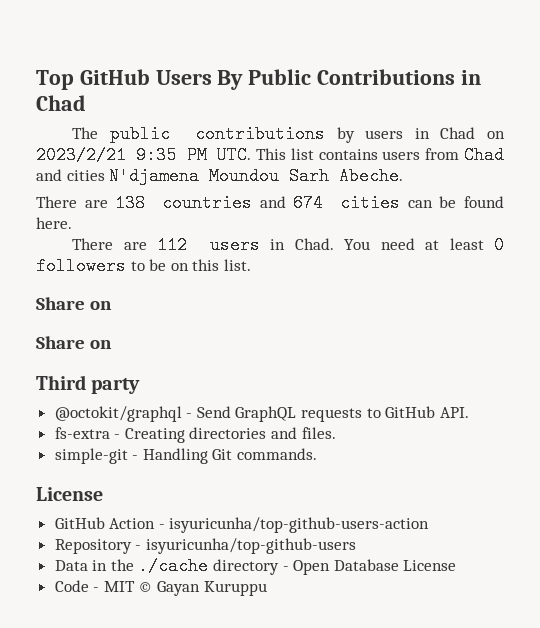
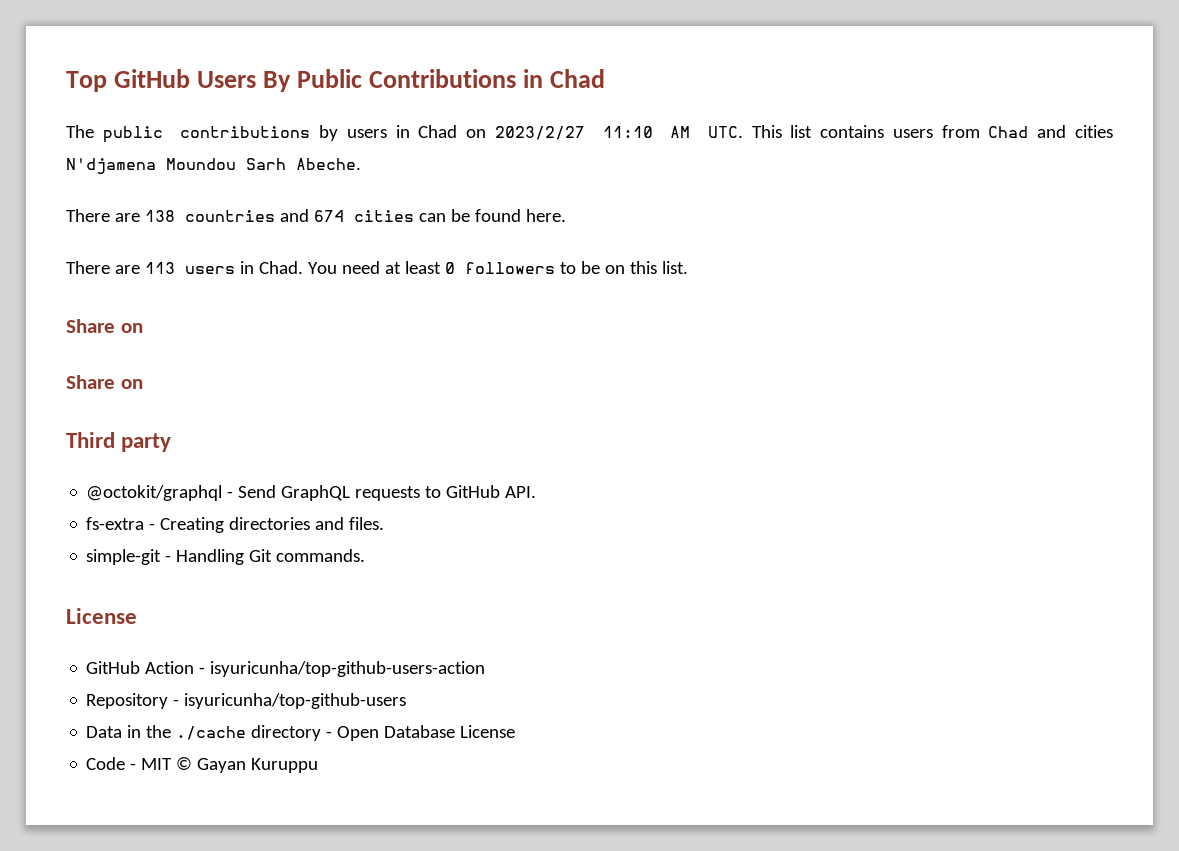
[36,146,207,164] 2023/2/21 9:35 PM -> [495,126,691,140] 2023/2/27 11:10 AM
[157,236,188,254] 112 -> [144,262,175,274] 113

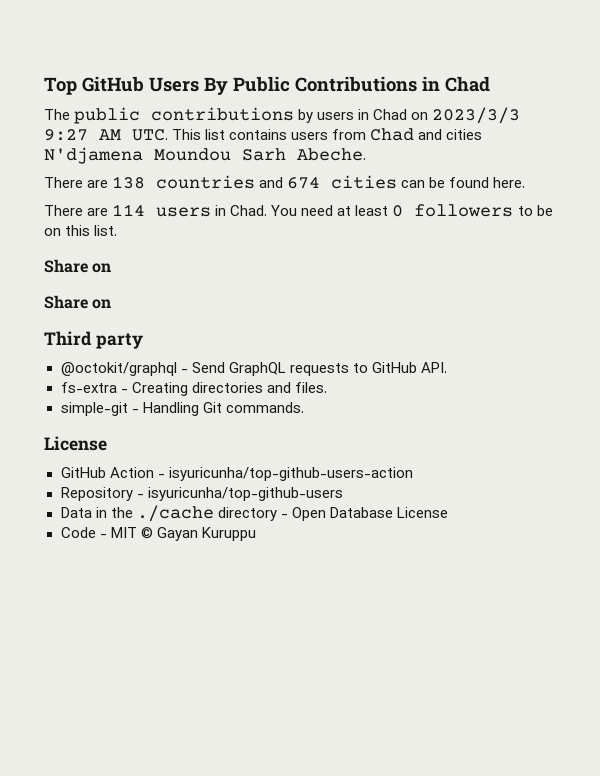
[495,126,653,140] 2023/2/27 11:10 -> [432,107,521,124] [44,129,88,141] 2023/3/3 9:27
[144,262,175,274] 113 -> [112,204,146,216] 114

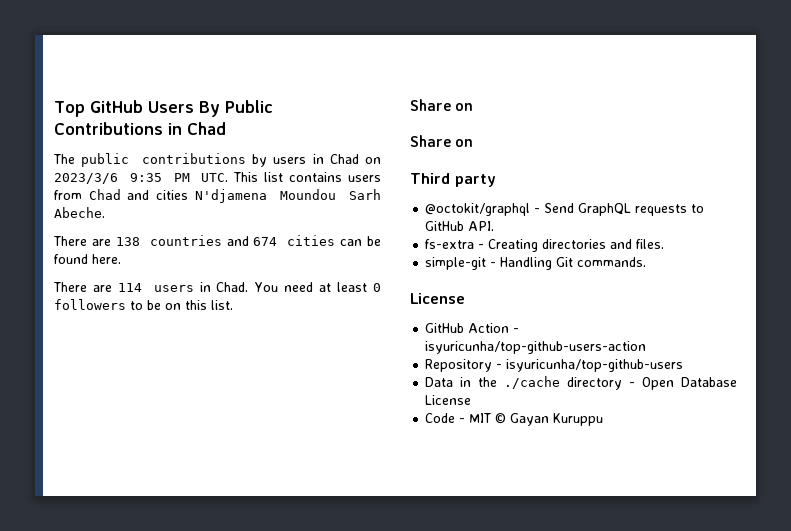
[432,107,521,124] [44,129,121,141] 2023/3/3 9:27 AM -> [54,173,190,184] 2023/3/6 9:35 PM

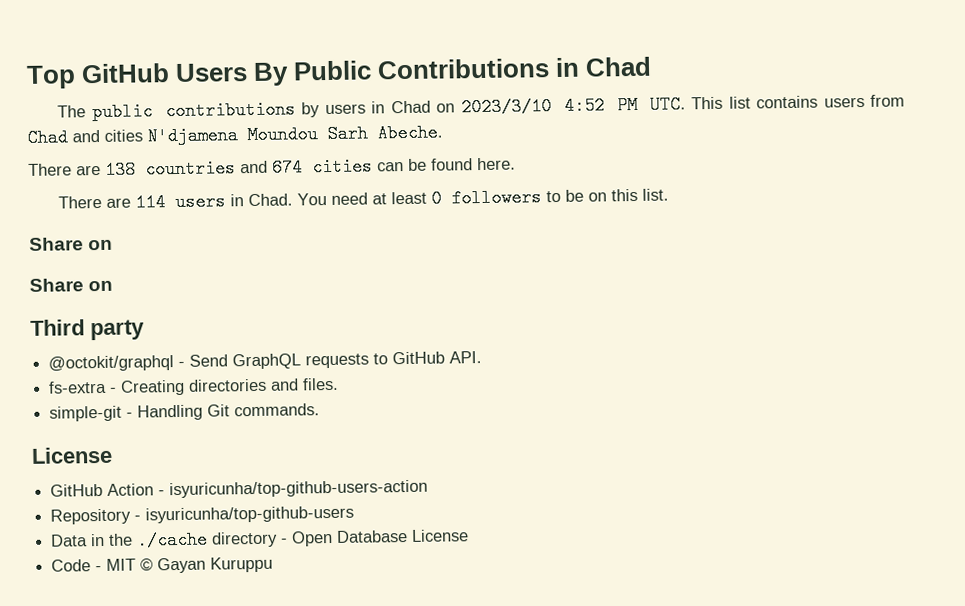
[54,173,162,184] 2023/3/6 9:35 -> [460,96,605,117] 2023/3/10 4:52

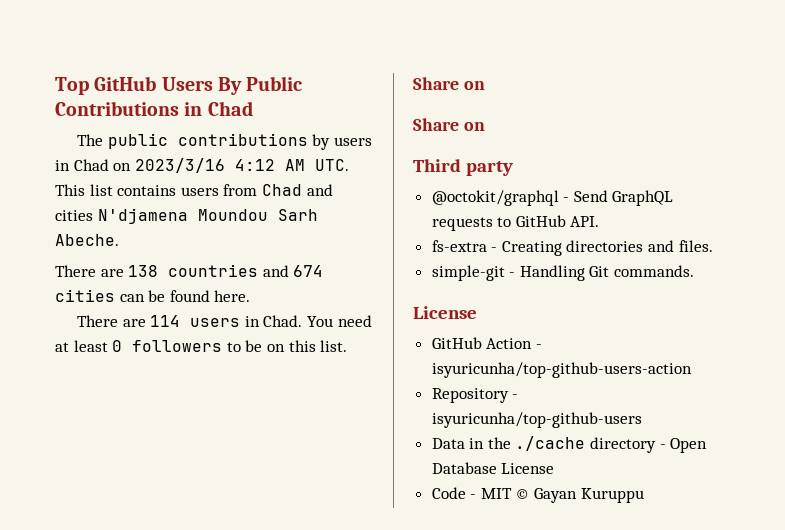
[460,95,638,117] 2023/3/10 4:52 PM -> [134,158,305,173] 2023/3/16 4:12 AM

